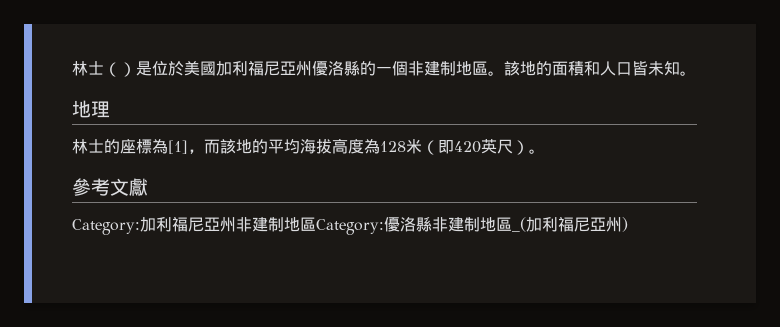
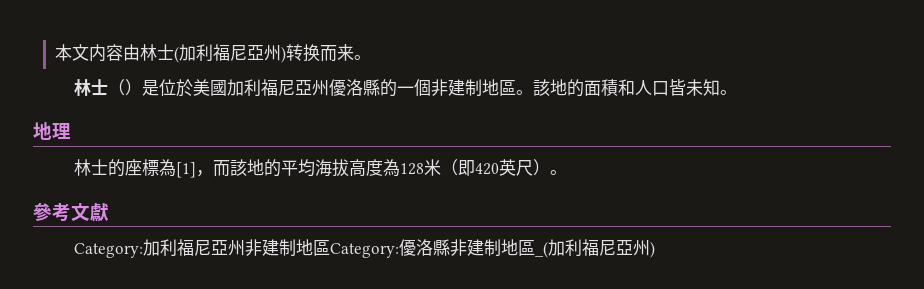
(72, 68) none -> [55,44,372,63] 本文内容由林士(加利福尼亞州)转换而来。 //

